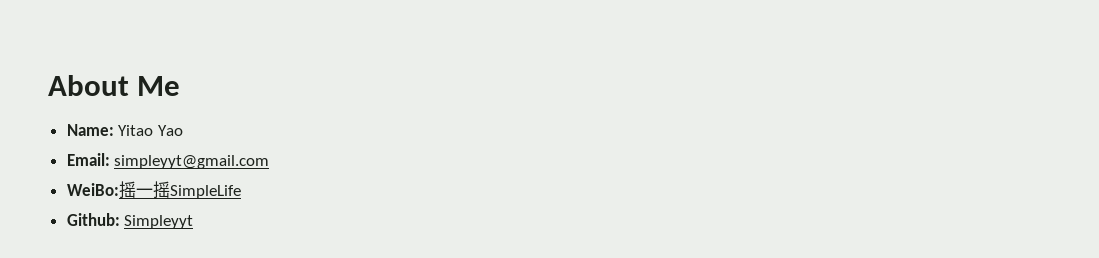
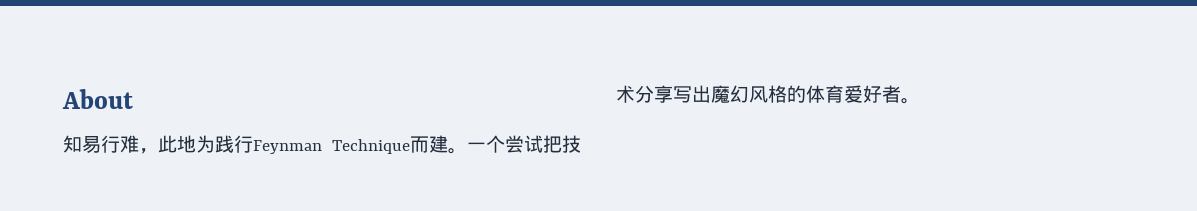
[137,76,181,96] [66,124,183,136] [66,153,270,169] [66,181,241,199] [66,213,194,229] Me // Name: Yitao Yao // Email: simpleyyt@gmail.com // WeiBo:摇一摇SimpleLife // Github: Simpleyyt -> [63,135,581,154] [616,85,920,104] // 知易行难，此地为践行Feynman Technique而建。一个尝试把技术分享写出魔幻风格的体育爱好者。

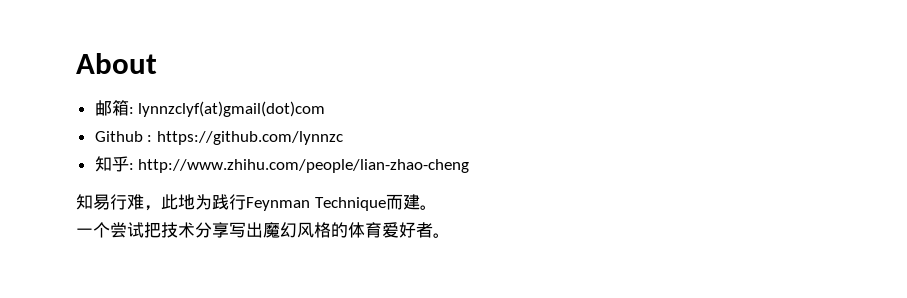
(133, 99) none -> [94,100,326,117] [94,131,343,145] [94,156,470,173] // 邮箱: lynnzclyf(at)gmail(dot)com // Github : https://github.com/lynnzc // 知乎: http://www.zhihu.com/people/lian-zhao-cheng
(467, 151) none -> (437, 207) //

